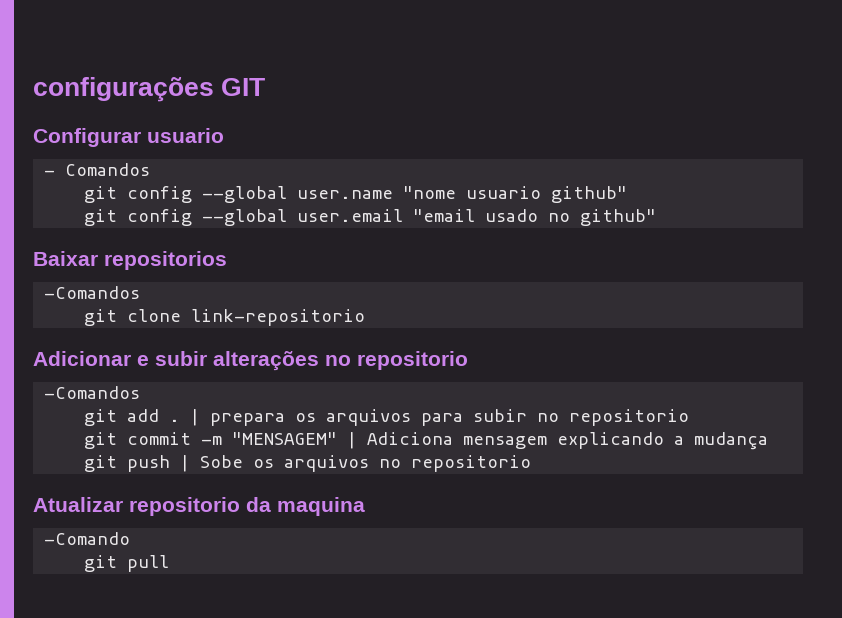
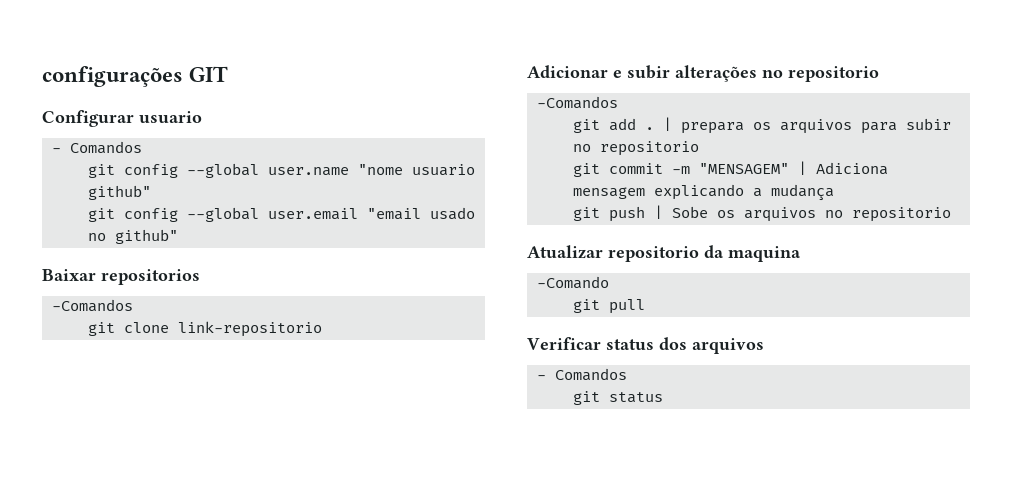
(170, 563) none -> [527,337,764,354] [536,368,627,381] [572,391,663,405] // Verificar status dos arquivos // - Comandos // git status

